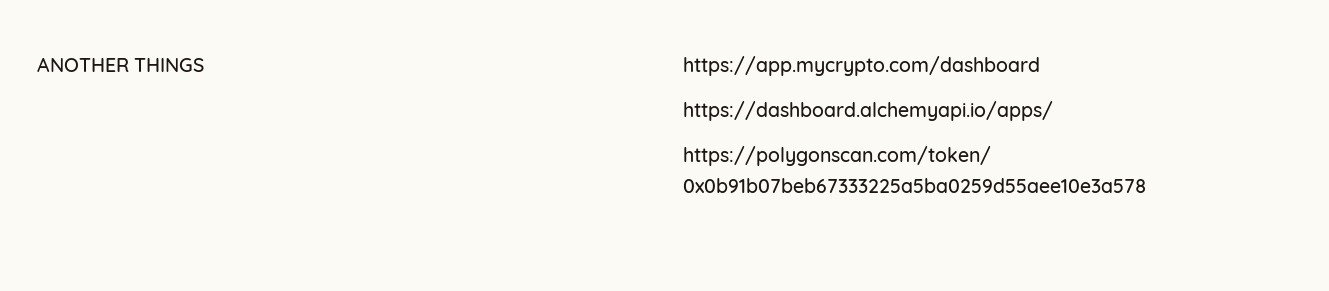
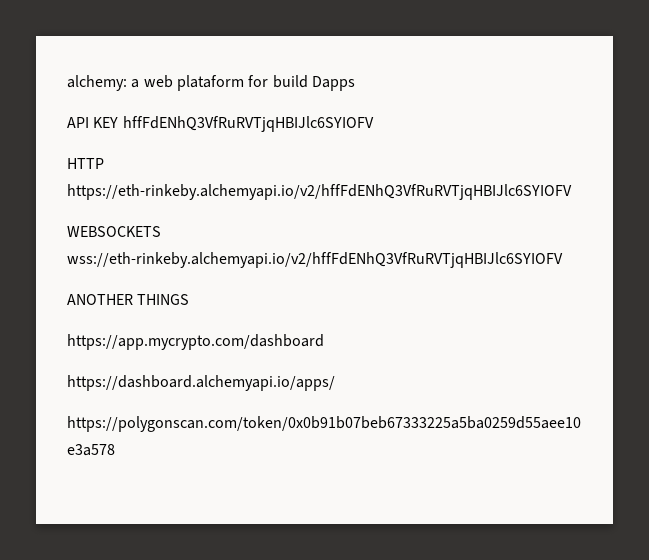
(37, 64) none -> [67,75,355,91] [67,116,374,132] [67,158,104,169] [67,184,572,200] [67,226,161,237] [67,252,563,268] alchemy: a web plataform for build Dapps // API KEY hffFdENhQ3VfRuRVTjqHBIJlc6SYIOFV // HTTP https://eth-rinkeby.alchemyapi.io/v2/hffFdENhQ3VfRuRVTjqHBIJlc6SYIOFV // WEBSOCKETS wss://eth-rinkeby.alchemyapi.io/v2/hffFdENhQ3VfRuRVTjqHBIJlc6SYIOFV //

